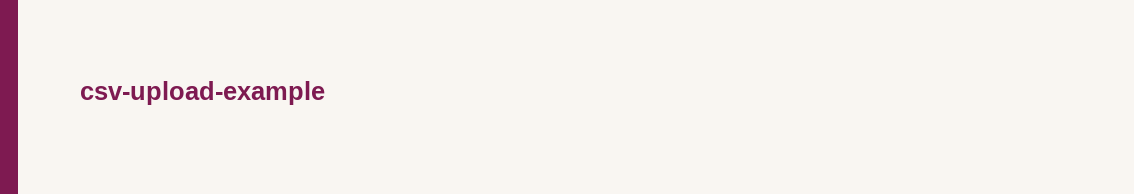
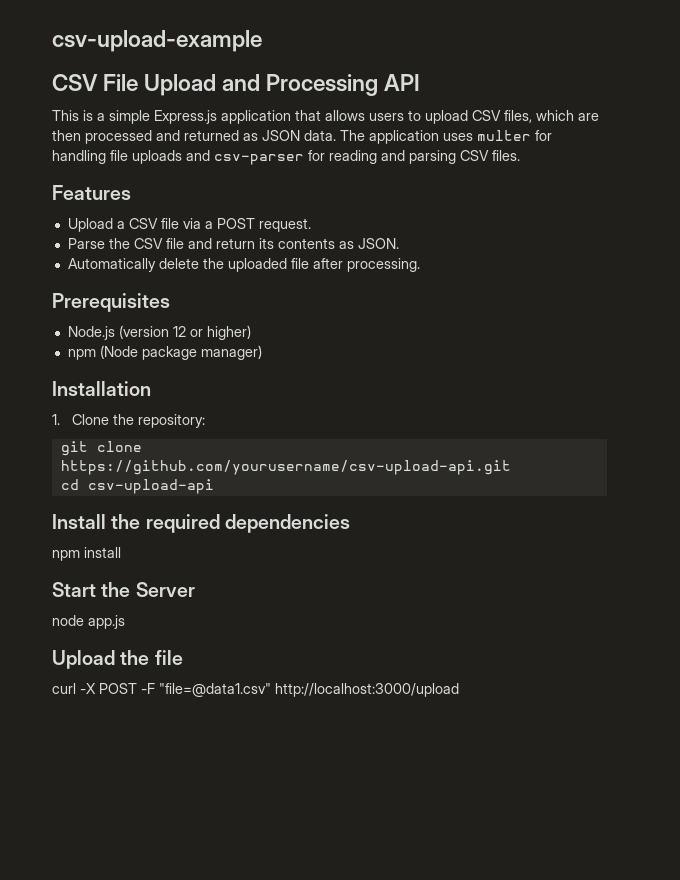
(325, 93) none -> [52,74,421,96] [52,110,599,124] [52,130,552,144] [52,150,520,165] [52,185,131,200] [67,218,311,232] [67,238,399,249] [67,258,420,272] [52,293,170,312] [67,325,251,340] [67,345,262,360] [52,381,151,396] [52,414,205,428] [60,441,142,456] [60,460,511,475] [60,479,214,494] [52,514,350,533] [52,547,121,561] [52,582,195,597] [52,615,125,629] [52,650,183,669] [52,683,459,697] // CSV File Upload and Processing API // This is a simple Express.js application that allows users to upload CSV files, which are then processed and returned as JSON data. The application uses multer for handling file uploads and csv-parser for reading and parsing CSV files. // Features // Upload a CSV file via a POST request. // Parse the CSV file and return its contents as JSON. // Automatically delete the uploaded file after processing. // Prerequisites // Node.js (version 12 or higher) // npm (Node package manager) // Installation // 1. Clone the repository: // git clone https://github.com/yourusername/csv-upload-api.git // cd csv-upload-api // Install the required dependencies // npm install // Start the Server // node app.js // Upload the file // curl -X POST -F "file=@data1.csv" http://localhost:3000/upload

